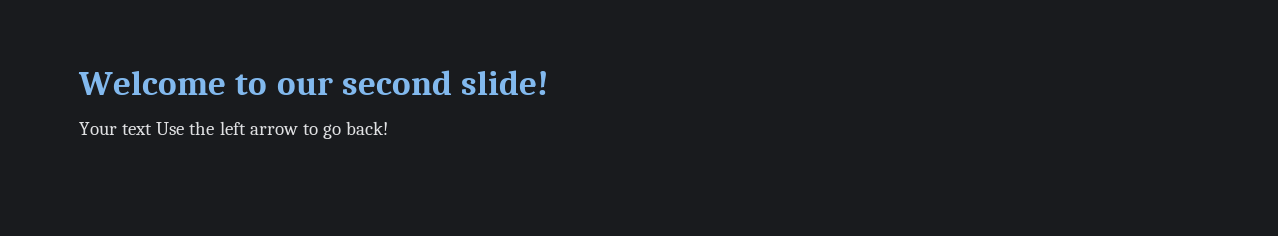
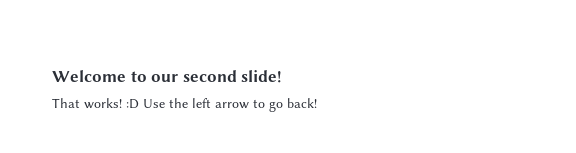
[79,122,153,135] Your text -> [52,98,139,109] That works! :D

